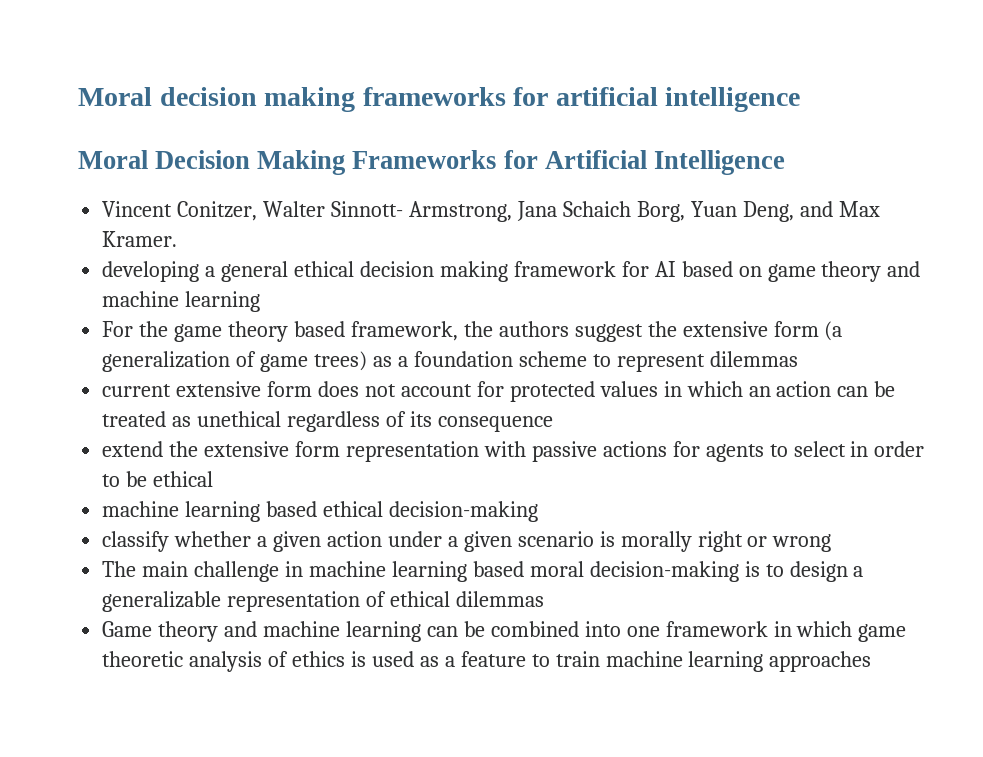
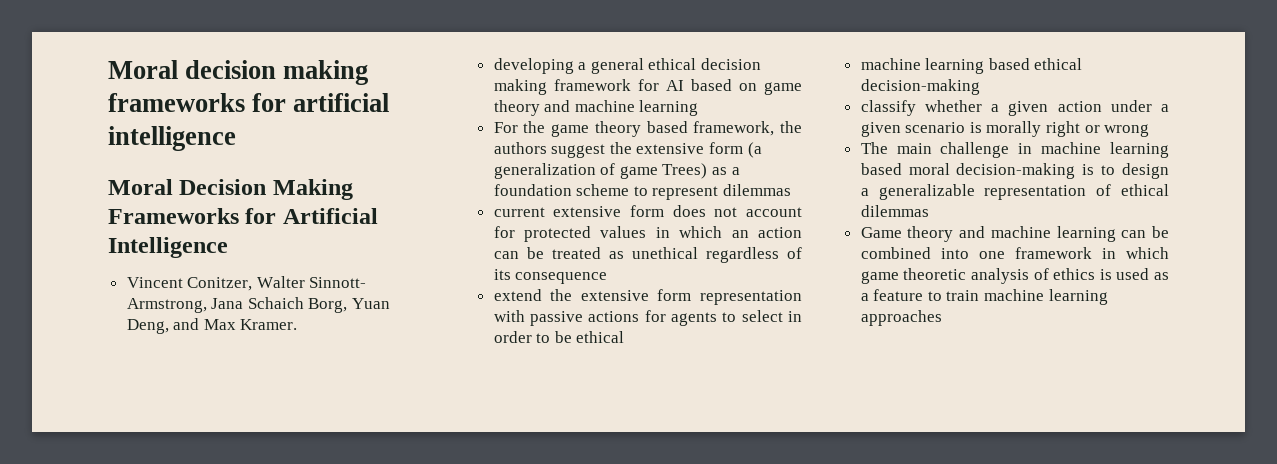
[314,351,368,371] trees) -> [662,163,708,179] Trees)

